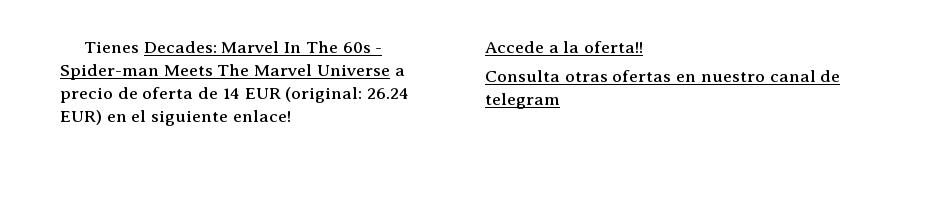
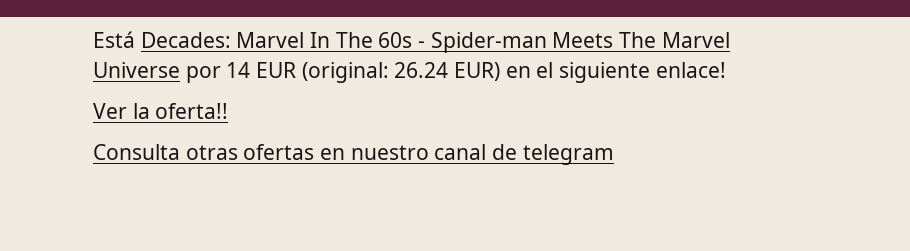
[83,41,139,53] Tienes -> [93,31,135,48] Está
[394,68,405,76] [60,87,219,103] a precio de oferta de -> [185,66,221,83] por
[485,41,559,53] Accede a -> [93,103,127,119] Ver

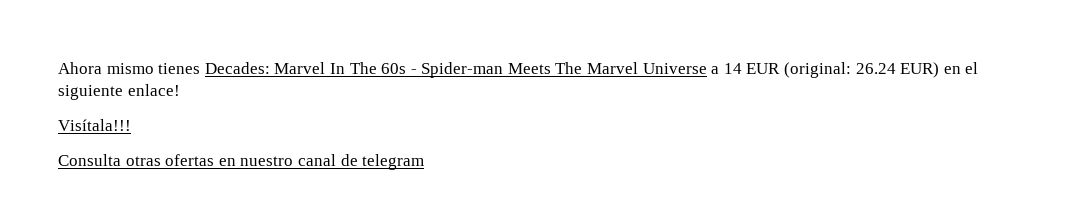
[93,31,135,48] Está -> [58,62,201,74] Ahora mismo tienes
[185,66,221,83] por -> [711,66,720,74] a
[93,103,229,119] Ver la oferta!! -> [58,119,131,131] Visítala!!!

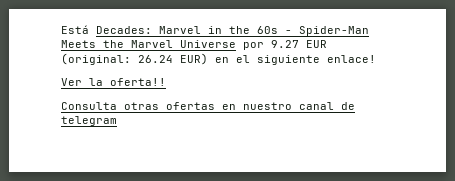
[58,62,742,78] Ahora mismo tienes Decades: Marvel In The 60s - Spider-man Meets The Marvel Universe a 14 -> [61,25,369,36] [61,40,299,50] Está Decades: Marvel in the 60s - Spider-Man Meets the Marvel Universe por 9.27
[58,119,131,131] Visítala!!! -> [61,78,166,86] Ver la oferta!!

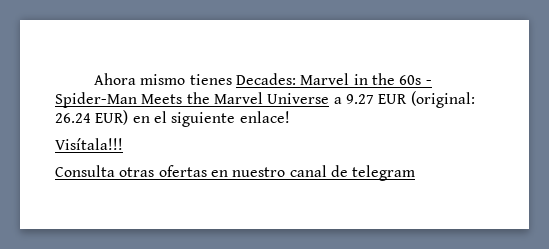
[61,25,89,34] Está -> [93,73,232,85] Ahora mismo tienes
[243,42,264,50] por -> [333,97,342,104] a
[61,78,166,86] Ver la oferta!! -> [55,138,123,150] Visítala!!!

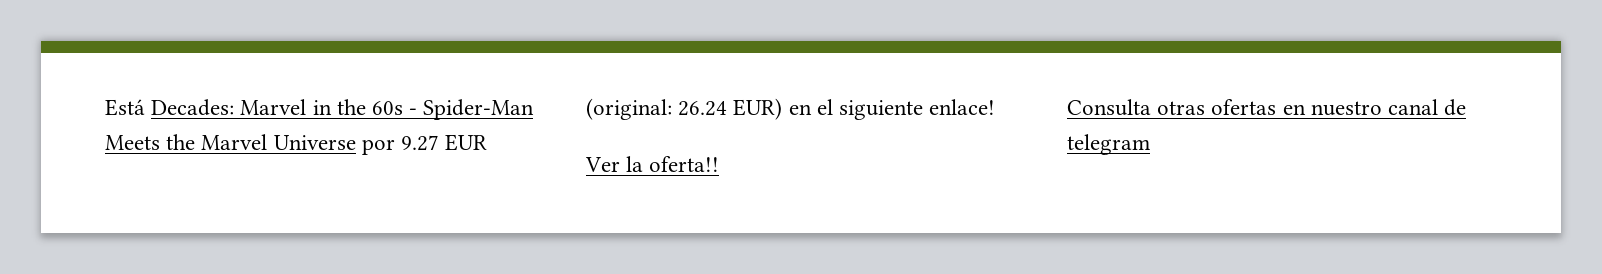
[93,73,232,85] Ahora mismo tienes -> [105,99,145,116] Está
[333,97,342,104] a -> [361,139,395,155] por
[55,138,123,150] Visítala!!! -> [585,156,720,172] Ver la oferta!!

